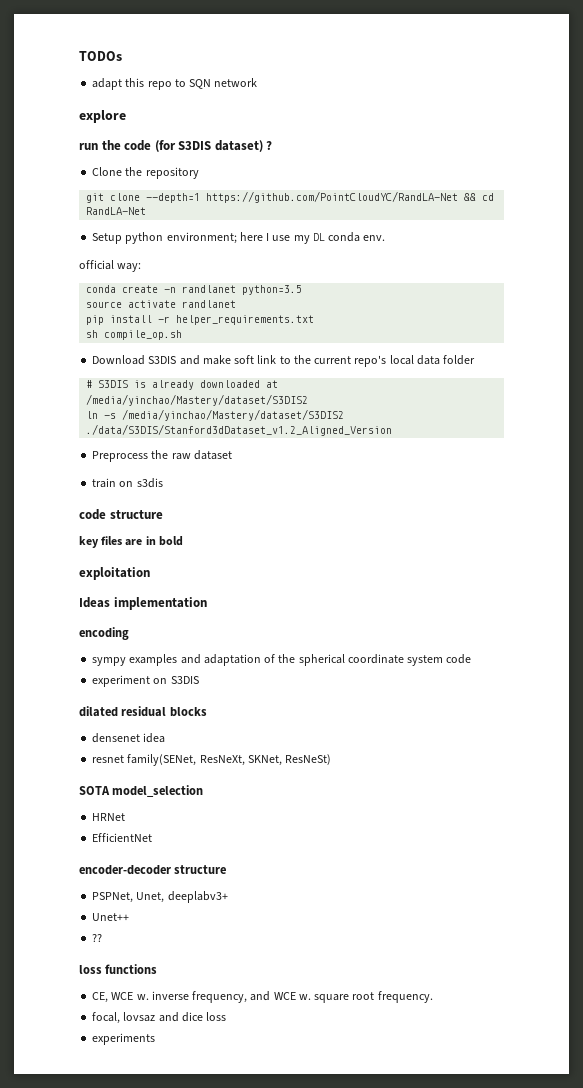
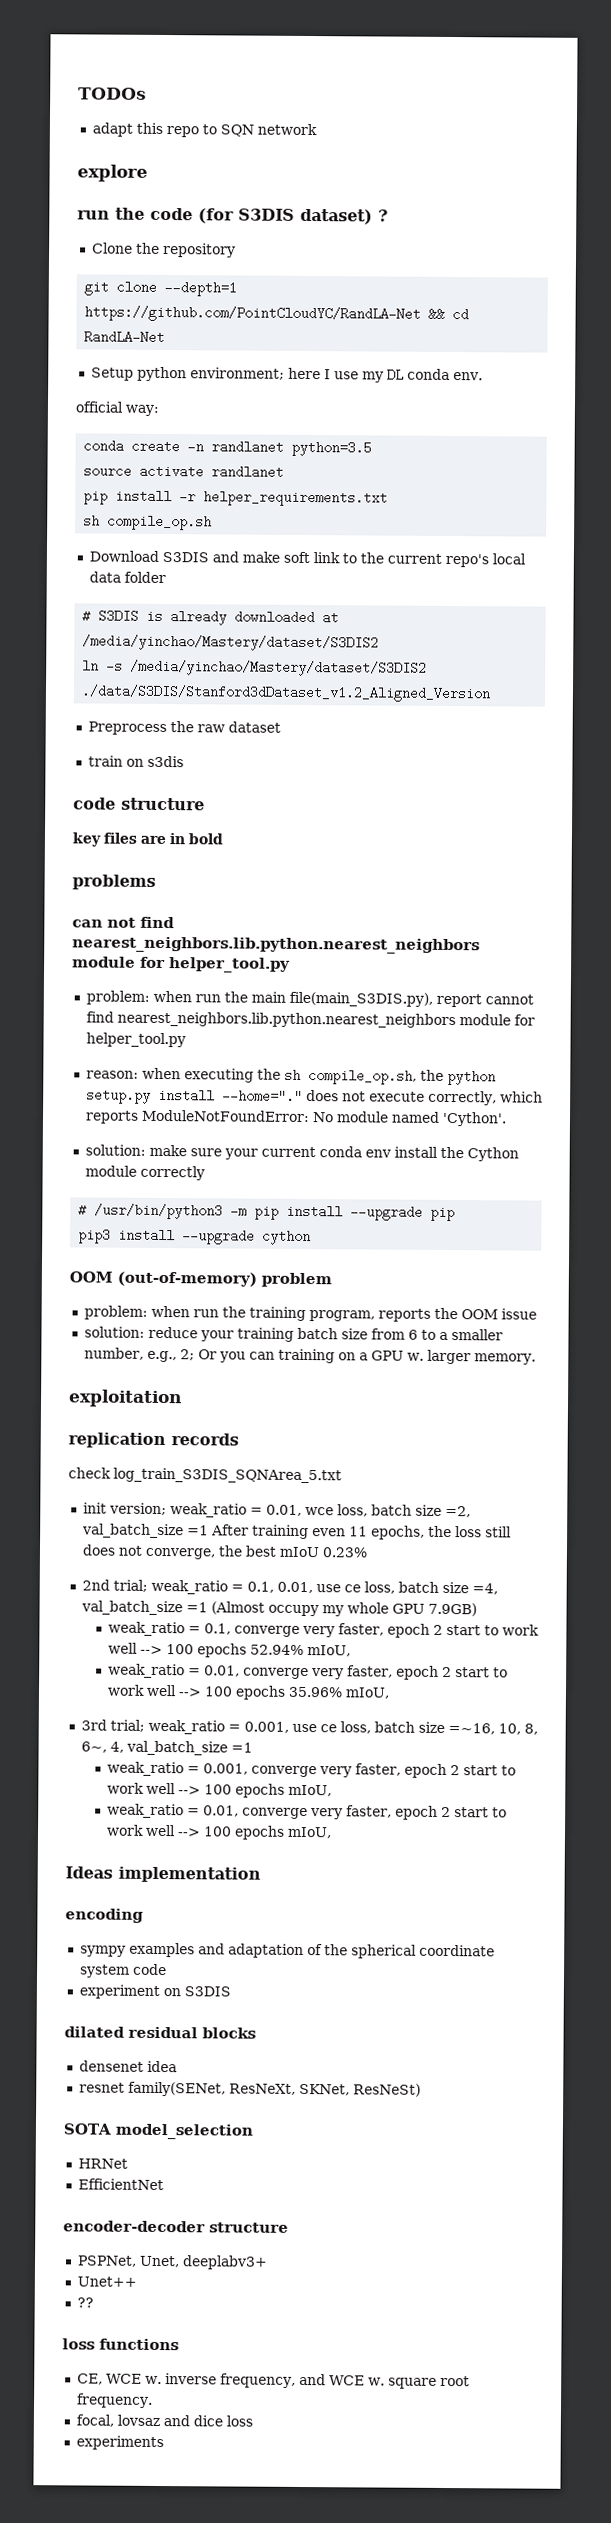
[79,567,150,580] exploitation -> [72,874,156,890] [72,916,175,929] [72,936,480,955] [72,956,291,973] [85,990,534,1008] [85,1011,535,1029] [85,1032,186,1048] [85,1067,496,1086] [85,1088,543,1106] [84,1109,507,1127] [84,1144,519,1162] [84,1165,205,1181] [78,1203,456,1222] [78,1228,312,1246] [69,1271,332,1288] [83,1305,537,1322] [83,1326,503,1342] [83,1347,536,1365] [68,1389,182,1408] [68,1432,239,1449] [68,1467,342,1484] [82,1502,471,1518] [81,1523,512,1540] [81,1544,368,1560] [81,1579,498,1595] [80,1600,477,1617] [107,1621,539,1638] [107,1642,351,1658] [107,1663,508,1680] [106,1684,390,1700] [80,1719,538,1735] [80,1740,253,1756] [106,1761,516,1778] [106,1782,332,1798] [106,1803,507,1820] [105,1824,332,1840] problems // can not find nearest_neighbors.lib.python.nearest_neighbors module for helper_tool.py // problem: when run the main file(main_S3DIS.py), report cannot find nearest_neighbors.lib.python.nearest_neighbors module for helper_tool.py // reason: when executing the sh compile_op.sh, the python setup.py install --home="." does not execute correctly, which reports ModuleNotFoundError: No module named 'Cython'. // solution: make sure your current conda env install the Cython module correctly // # /usr/bin/python3 -m pip install --upgrade pip // pip3 install --upgrade cython // OOM (out-of-memory) problem // problem: when run the training program, reports the OOM issue // solution: reduce your training batch size from 6 to a smaller number, e.g., 2; Or you can training on a GPU w. larger memory. // exploitation // replication records // check log_train_S3DIS_SQNArea_5.txt // init version; weak_ratio = 0.01, wce loss, batch size =2, val_batch_size =1 After training even 11 epochs, the loss still does not converge, the best mIoU 0.23% // 2nd trial; weak_ratio = 0.1, 0.01, use ce loss, batch size =4, val_batch_size =1 (Almost occupy my whole GPU 7.9GB) // weak_ratio = 0.1, converge very faster, epoch 2 start to work well --> 100 epochs 52.94% mIoU, // weak_ratio = 0.01, converge very faster, epoch 2 start to work well --> 100 epochs 35.96% mIoU, // 3rd trial; weak_ratio = 0.001, use ce loss, batch size =~16, 10, 8, 6~, 4, val_batch_size =1 // weak_ratio = 0.001, converge very faster, epoch 2 start to work well --> 100 epochs mIoU, // weak_ratio = 0.01, converge very faster, epoch 2 start to work well --> 100 epochs mIoU,

